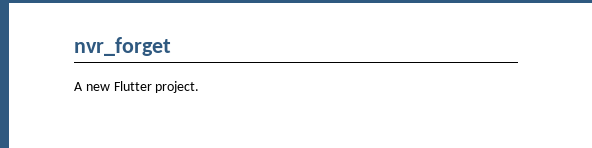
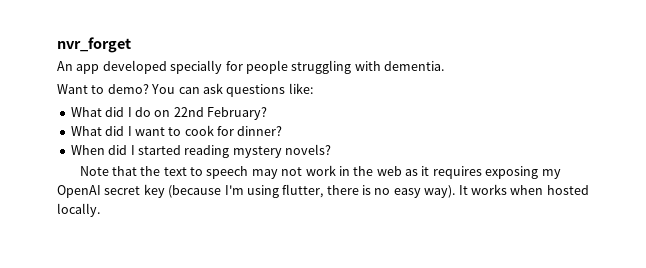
[74,81,200,93] A new Flutter project. -> [57,60,444,74] [57,83,313,97] [70,107,267,120] [70,125,283,136] [70,144,331,158] [79,165,561,179] [57,184,589,198] [57,203,100,217] An app developed specially for people struggling with dementia. // Want to demo? You can ask questions like: // What did I do on 22nd February? // What did I want to cook for dinner? // When did I started reading mystery novels? // Note that the text to speech may not work in the web as it requires exposing my OpenAI secret key (because I'm using flutter, there is no easy way). It works when hosted locally.

